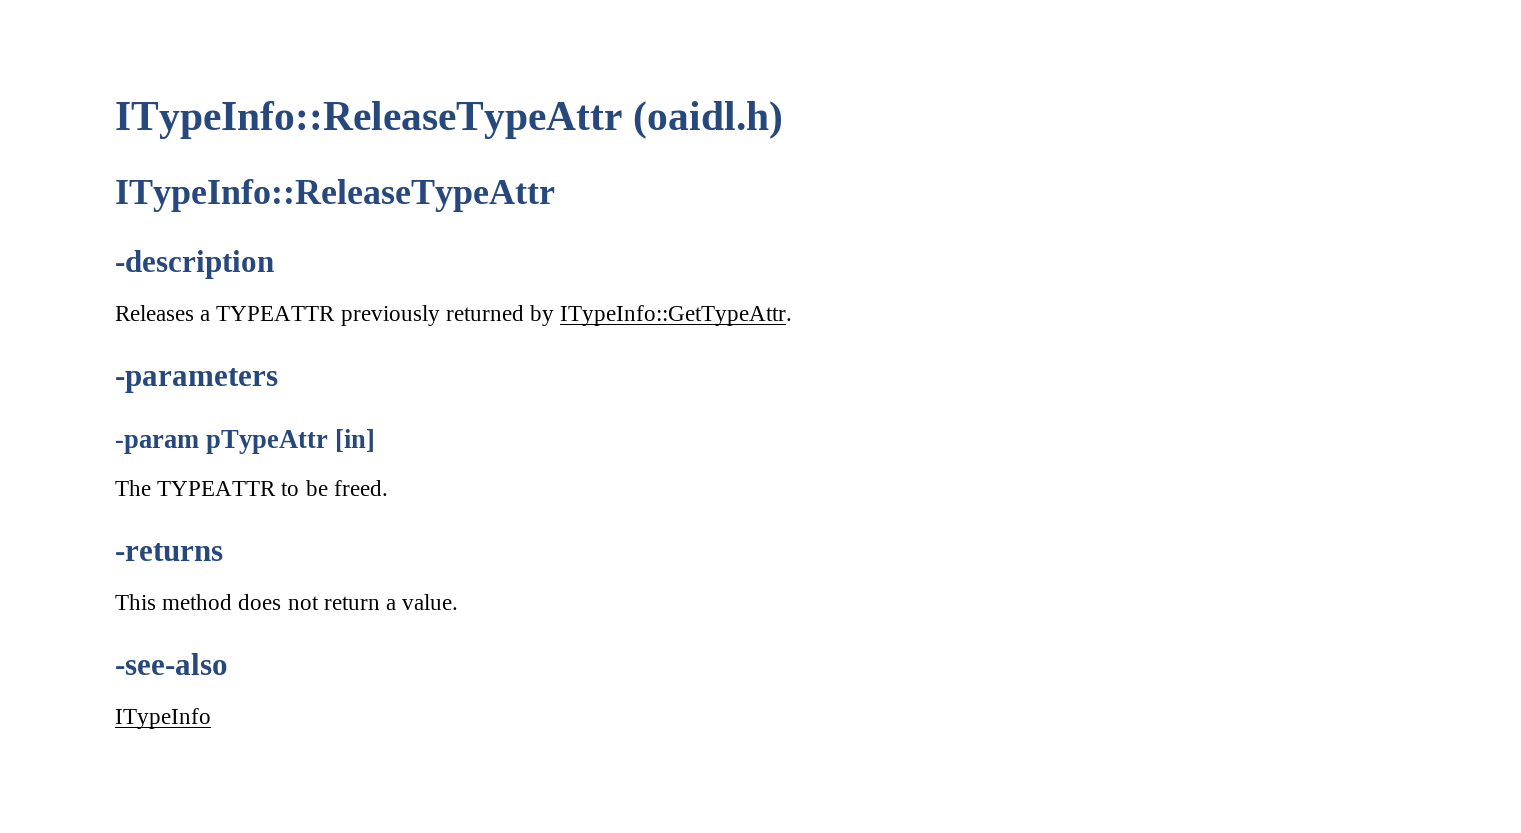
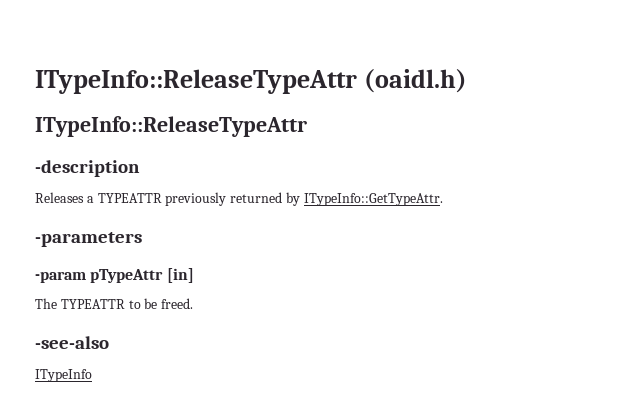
[115,543,223,561] [115,594,459,610] // -returns // This method does not return a value. -> (194, 303) none

